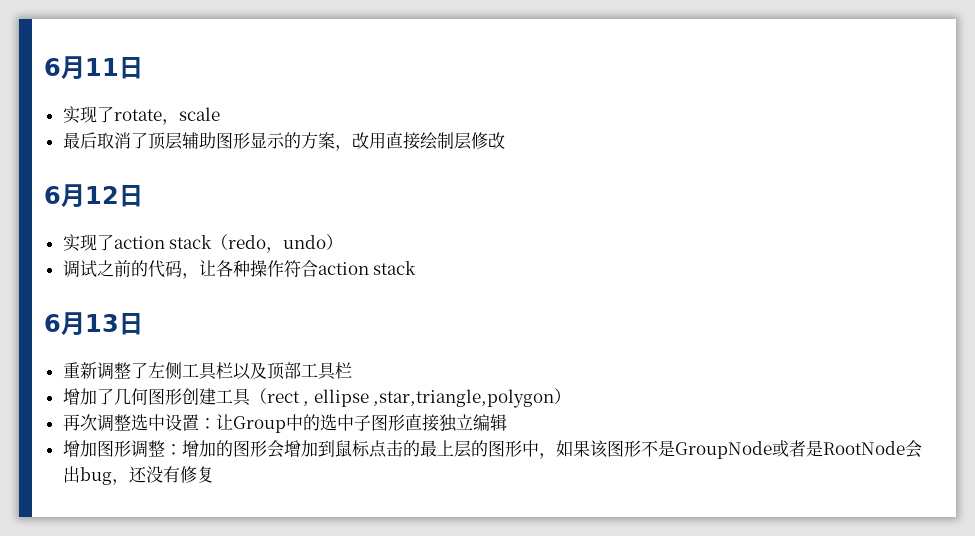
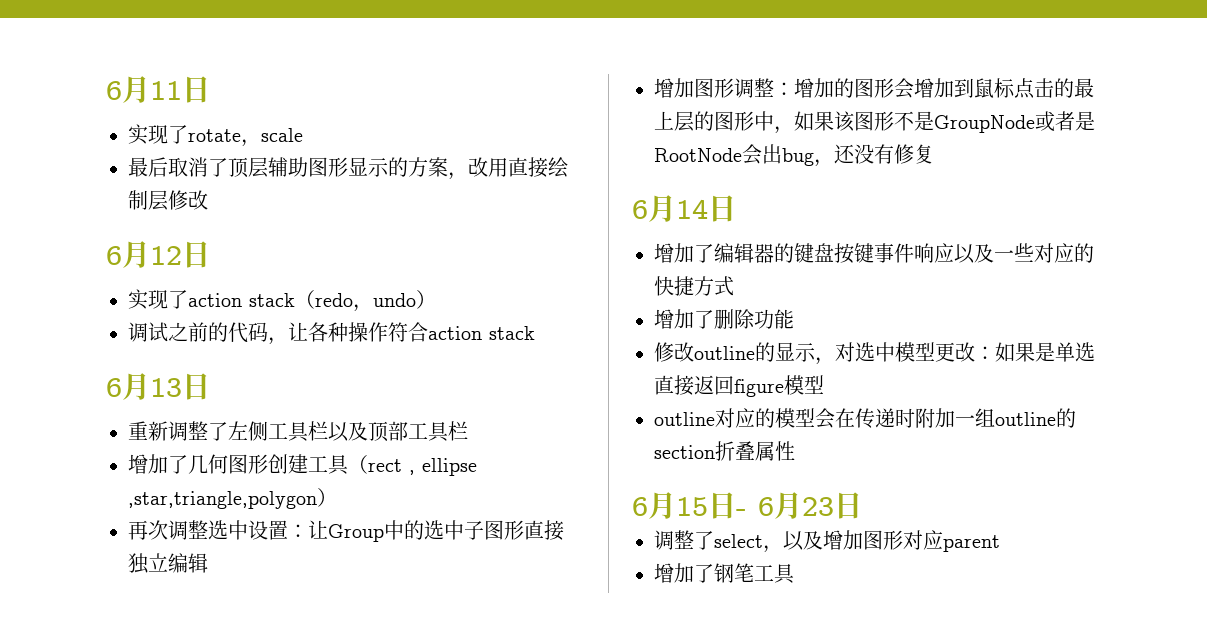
(214, 474) none -> [632,195,736,222] [654,243,1094,264] [654,276,734,296] [654,309,794,329] [654,342,1095,365] [654,375,824,397] [654,408,1076,429] [654,441,795,461] [632,492,862,519] [654,530,1000,553] [654,563,795,584] // 6月14日 // 增加了编辑器的键盘按键事件响应以及一些对应的快捷方式 // 增加了删除功能 // 修改outline的显示，对选中模型更改：如果是单选直接返回figure模型 // outline对应的模型会在传递时附加一组outline的section折叠属性 // 6月15日- 6月23日 // 调整了select，以及增加图形对应parent // 增加了钢笔工具

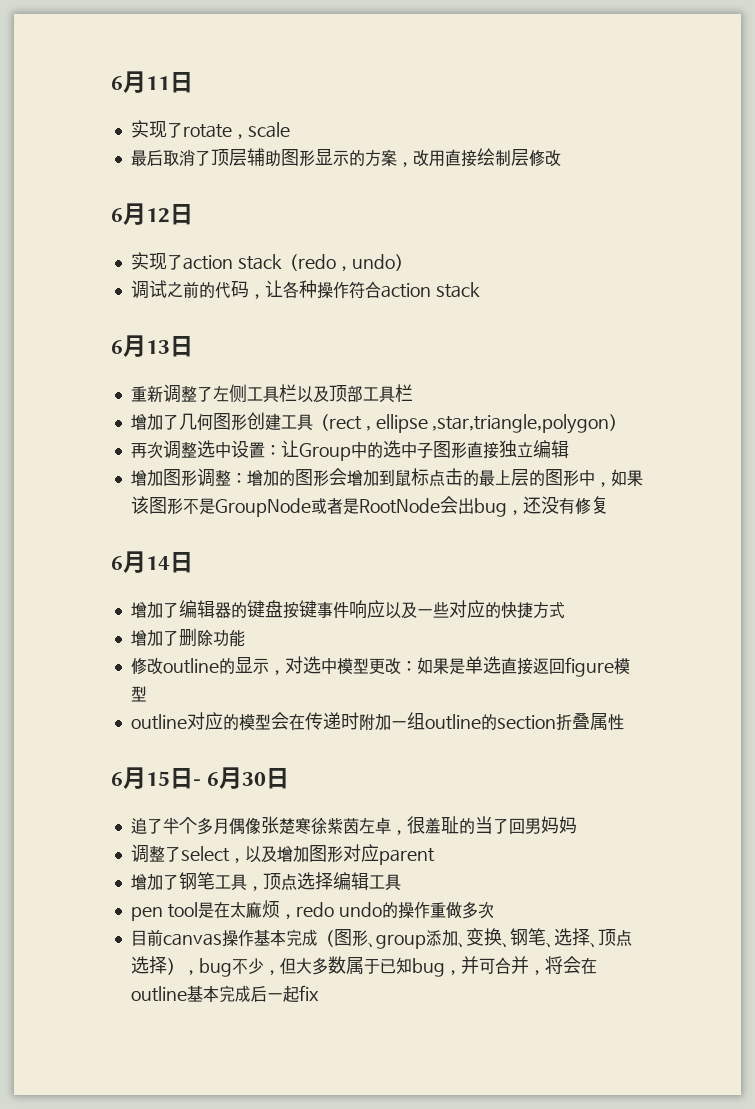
[802,492,862,519] 23日 -> [242,768,290,789] [130,816,577,835] 30日 // 追了半个多月偶像张楚寒徐紫茵左卓，很羞耻的当了回男妈妈
(795, 574) none -> [246,872,401,891] [130,900,494,921] [130,928,632,949] [130,956,597,977] [130,985,319,1003] ，顶点选择编辑工具 // pen tool是在太麻烦，redo undo的操作重做多次 // 目前canvas操作基本完成（图形、group添加、变换、钢笔、选择、顶点选择），bug不少，但大多数属于已知bug，并可合并，将会在outline基本完成后一起fix

